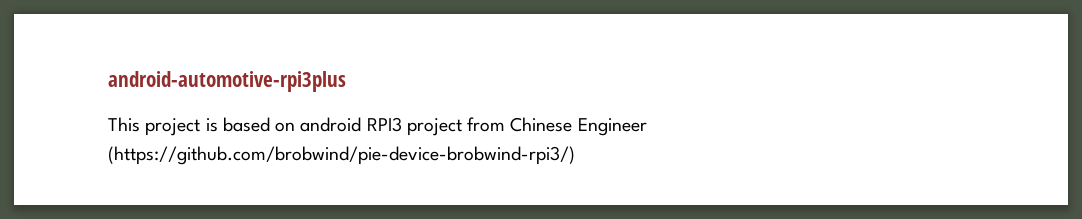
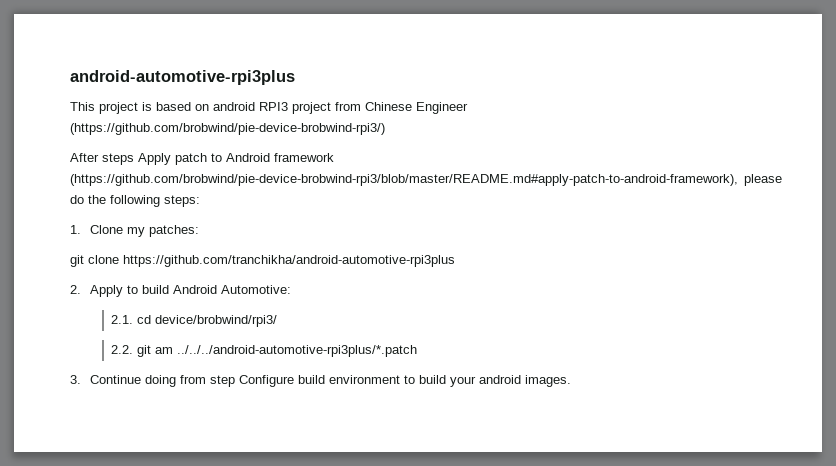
(575, 155) none -> [70,153,334,165] [70,174,782,186] [70,195,200,207] [70,225,200,237] [70,255,455,267] [70,285,292,297] [110,315,277,327] [110,345,417,357] [70,375,572,387] // After steps Apply patch to Android framework (https://github.com/brobwind/pie-device-brobwind-rpi3/blob/master/README.md#apply-patch-to-android-framework), please do the following steps: // 1. Clone my patches: // git clone https://github.com/tranchikha/android-automotive-rpi3plus // 2. Apply to build Android Automotive: // 2.1. cd device/brobwind/rpi3/ // 2.2. git am ../../../android-automotive-rpi3plus/*.patch // 3. Continue doing from step Configure build environment to build your android images.

